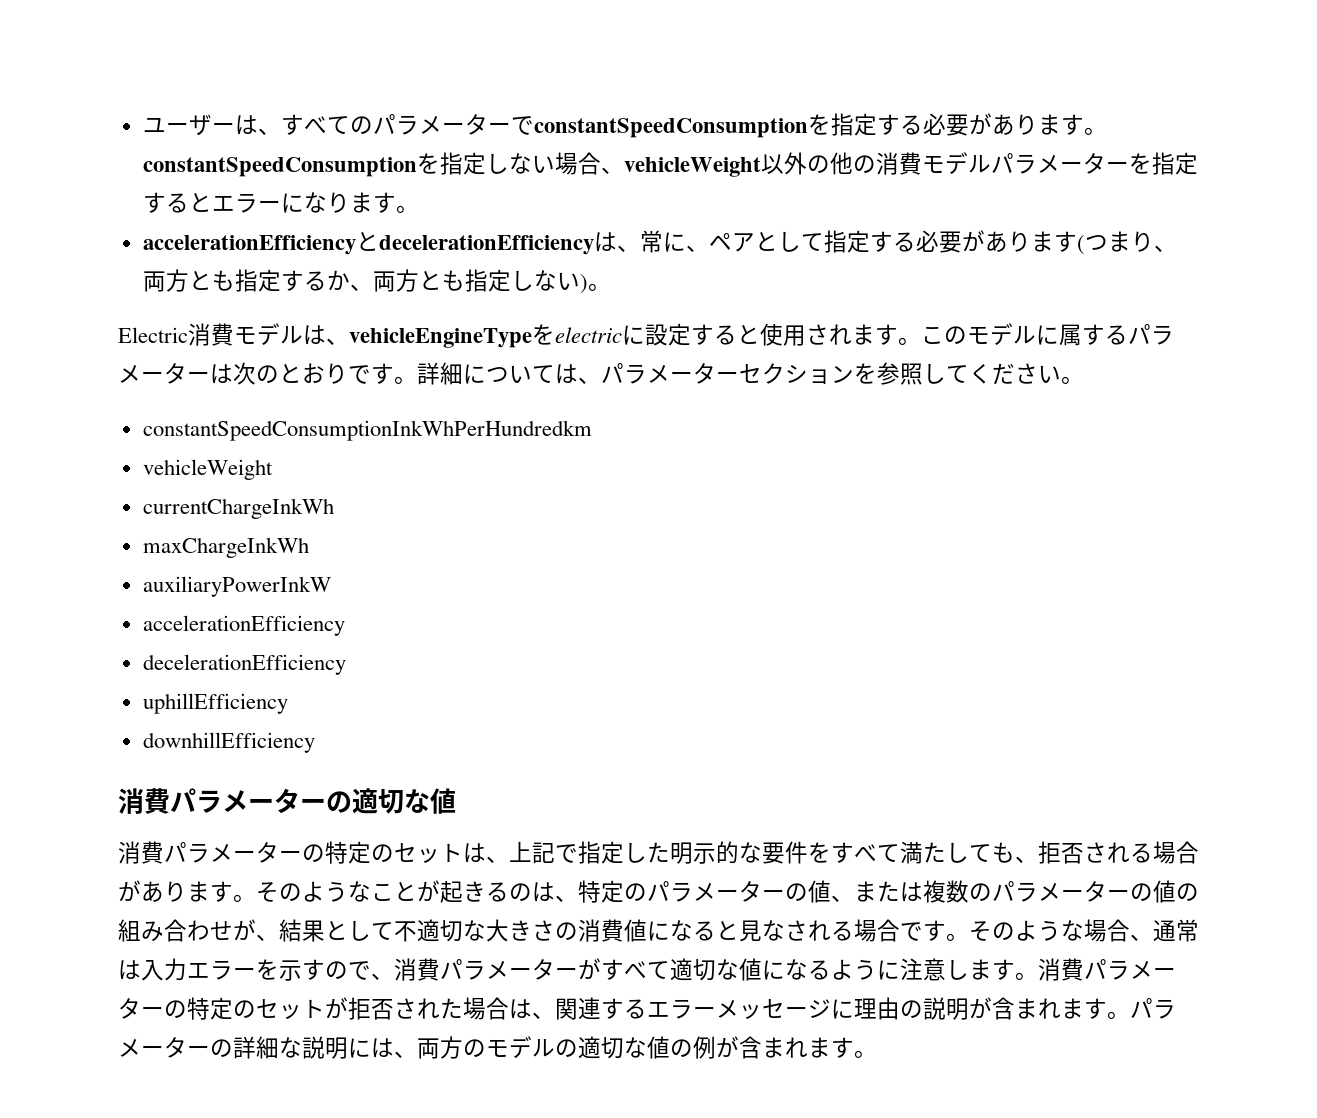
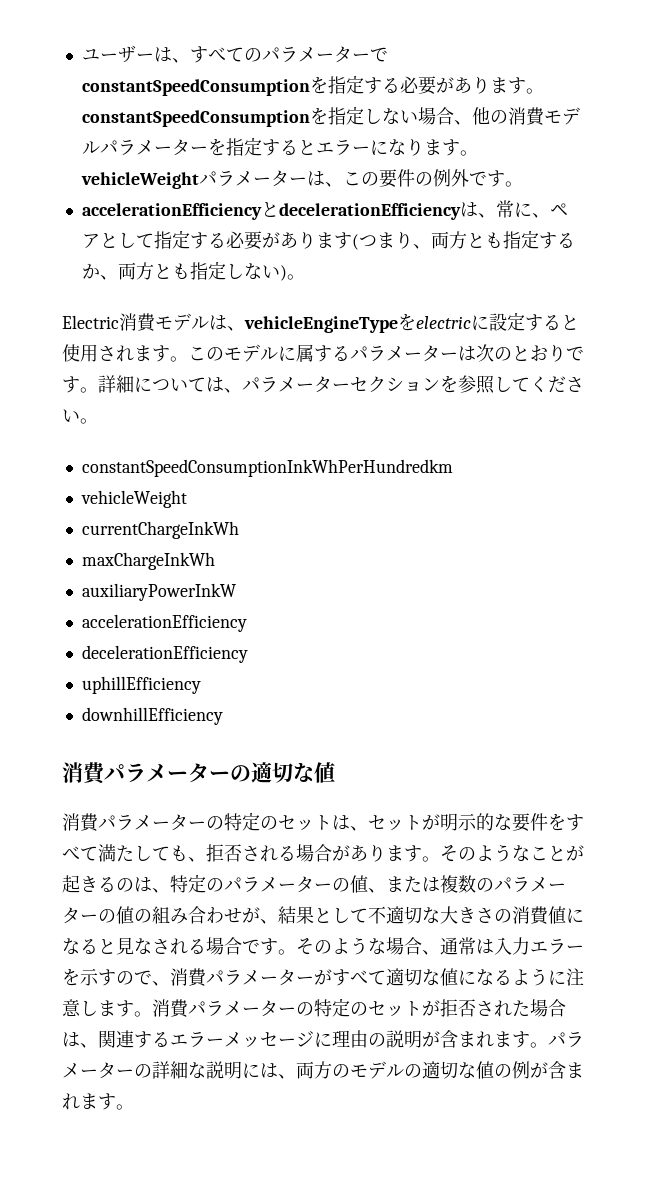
[623,152,830,177] vehicleWeight以外の -> (472, 122) none
(419, 209) none -> [80,169,523,189] vehicleWeightパラメーターは、この要件の例外です。
[509,841,670,864] 上記で指定した -> [368,814,440,831] セットが

